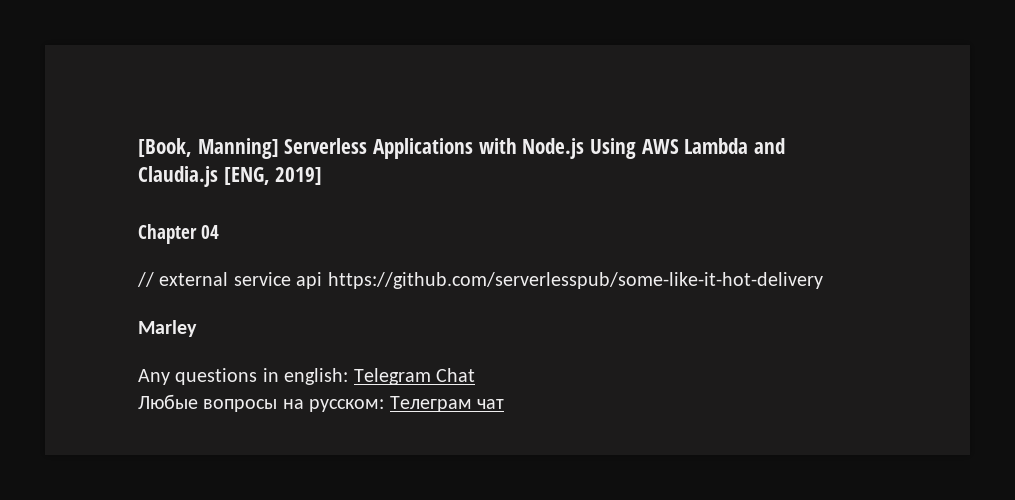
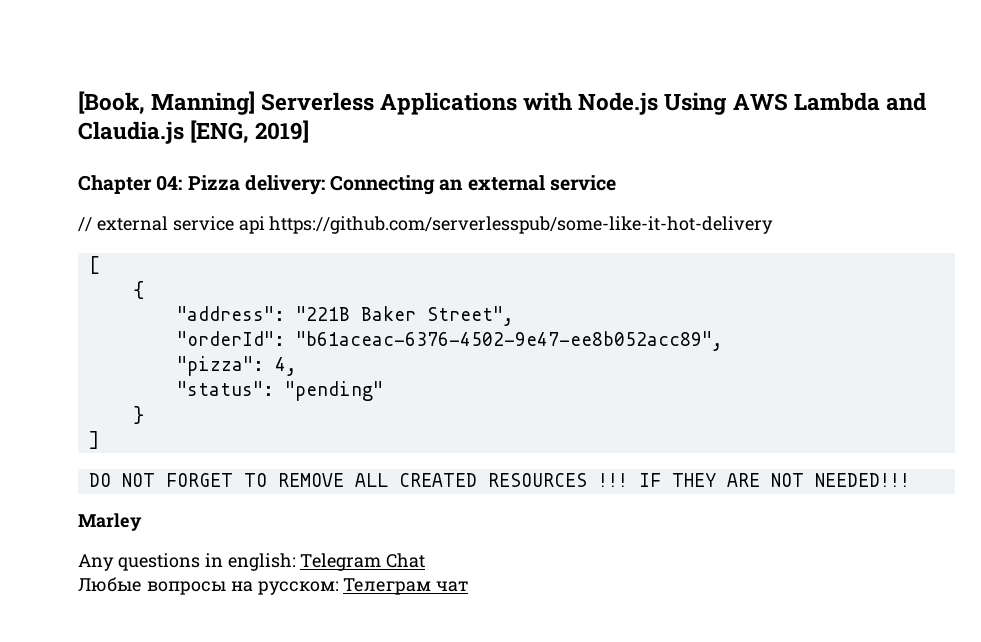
[201,225,220,239] 04 -> [156,175,616,195] 04: Pizza delivery: Connecting an external service
(823, 280) none -> [88,256,100,274] [132,281,144,299] [176,306,514,326] [176,331,723,351] [176,356,297,376] [176,381,383,401] [132,406,144,424] [88,431,99,449] [88,473,910,487] // [ // { // "address": "221B Baker Street", // "orderId": "b61aceac-6376-4502-9e47-ee8b052acc89", // "pizza": 4, // "status": "pending" // } // ] // DO NOT FORGET TO REMOVE ALL CREATED RESOURCES !!! IF THEY ARE NOT NEEDED!!!

